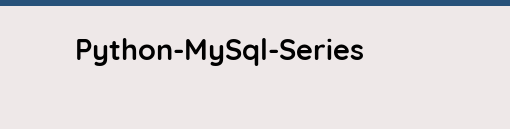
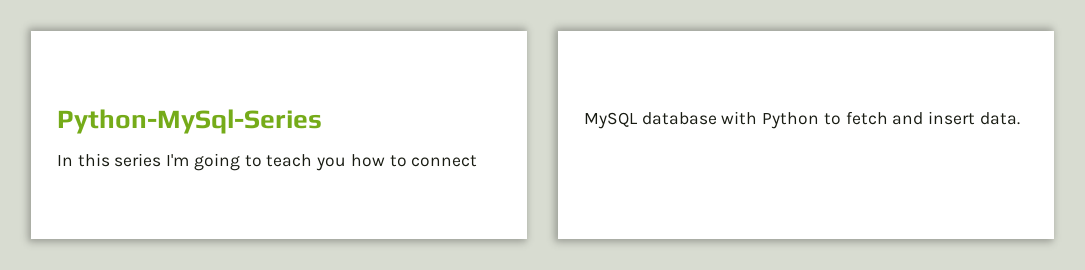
(364, 52) none -> [57,153,478,171] [584,111,1020,129] // In this series I'm going to teach you how to connect MySQL database with Python to fetch and insert data.

